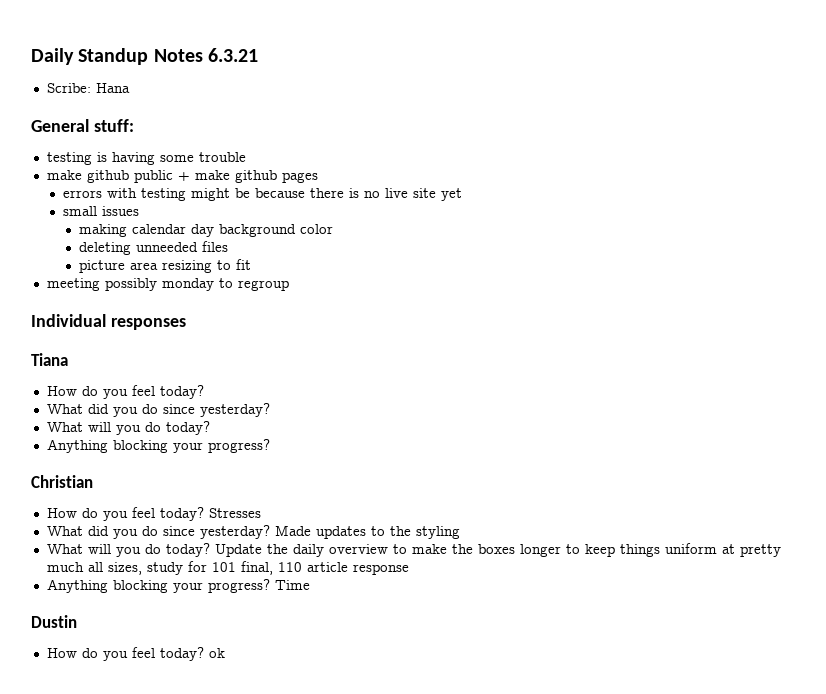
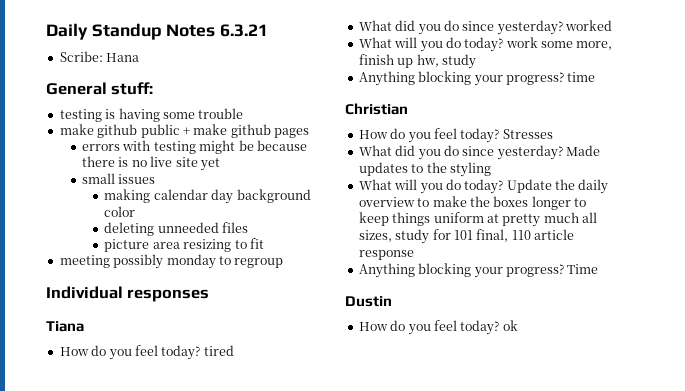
[46,403,270,417] [46,421,210,435] [46,439,270,453] // What did you do since yesterday? // What will you do today? // Anything blocking your progress? -> [203,345,234,356] [358,20,612,35] [358,37,613,52] [358,54,476,69] [358,71,596,86] tired // What did you do since yesterday? worked // What will you do today? work some more, finish up hw, study // Anything blocking your progress? time

